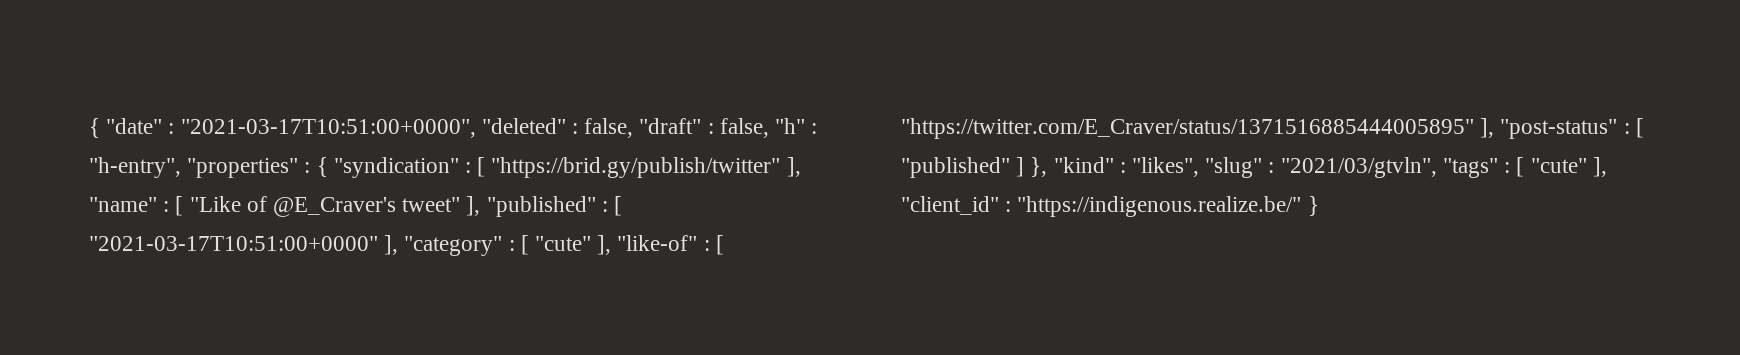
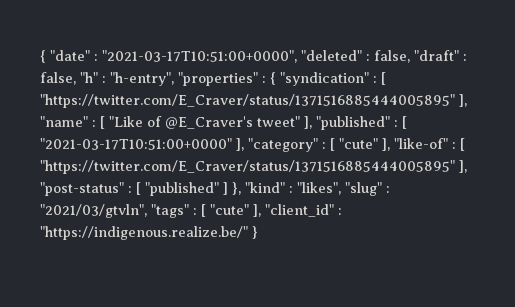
[491,157,781,178] "https://brid.gy/publish/twitter" -> [40,94,455,108] "https://twitter.com/E_Craver/status/1371516885444005895"

